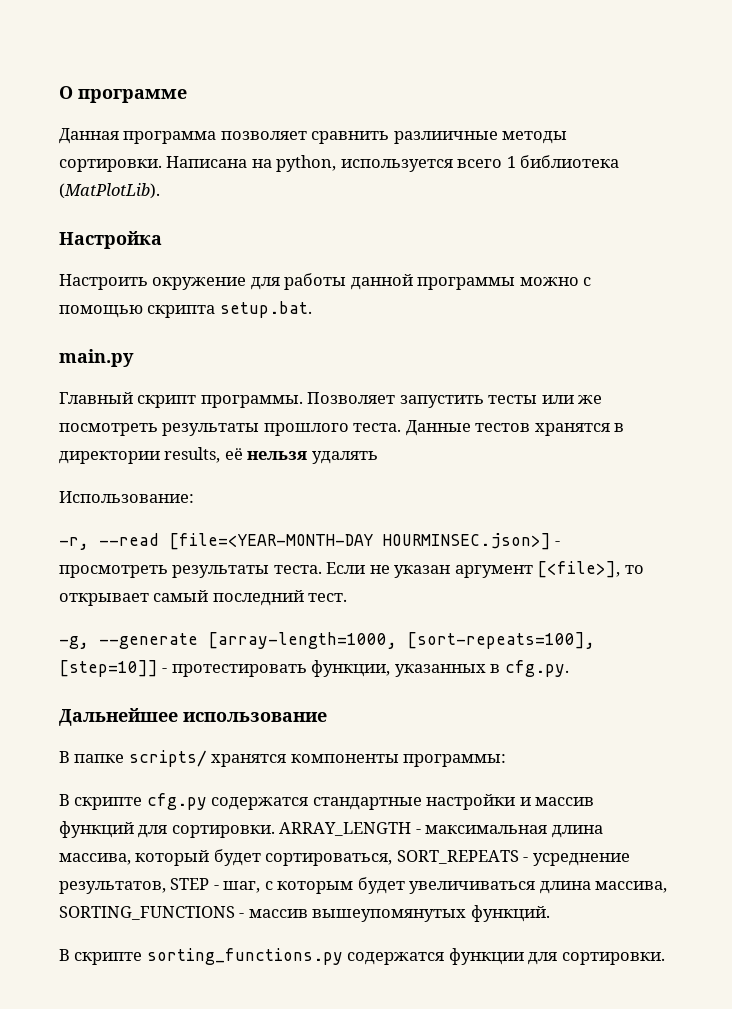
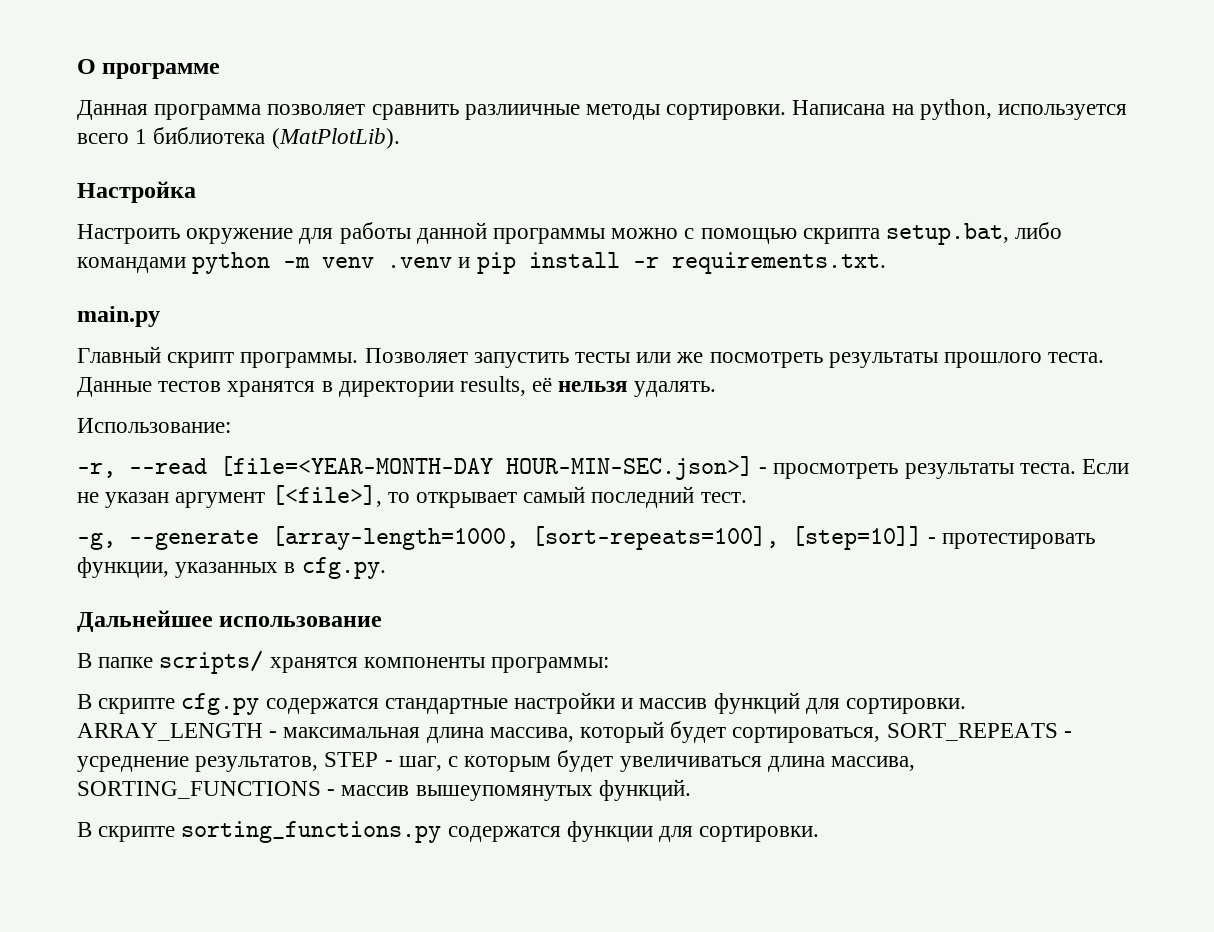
[219,301,312,318] setup.bat. -> [886,222,1063,245] [77,252,886,274] setup.bat, либо командами python -m venv .venv и pip install -r requirements.txt.
[311,451,378,464] удалять -> [633,381,716,397] удалять.
[383,533,551,550] HOURMINSEC.json>] -> [506,456,753,480] HOUR-MIN-SEC.json>]

